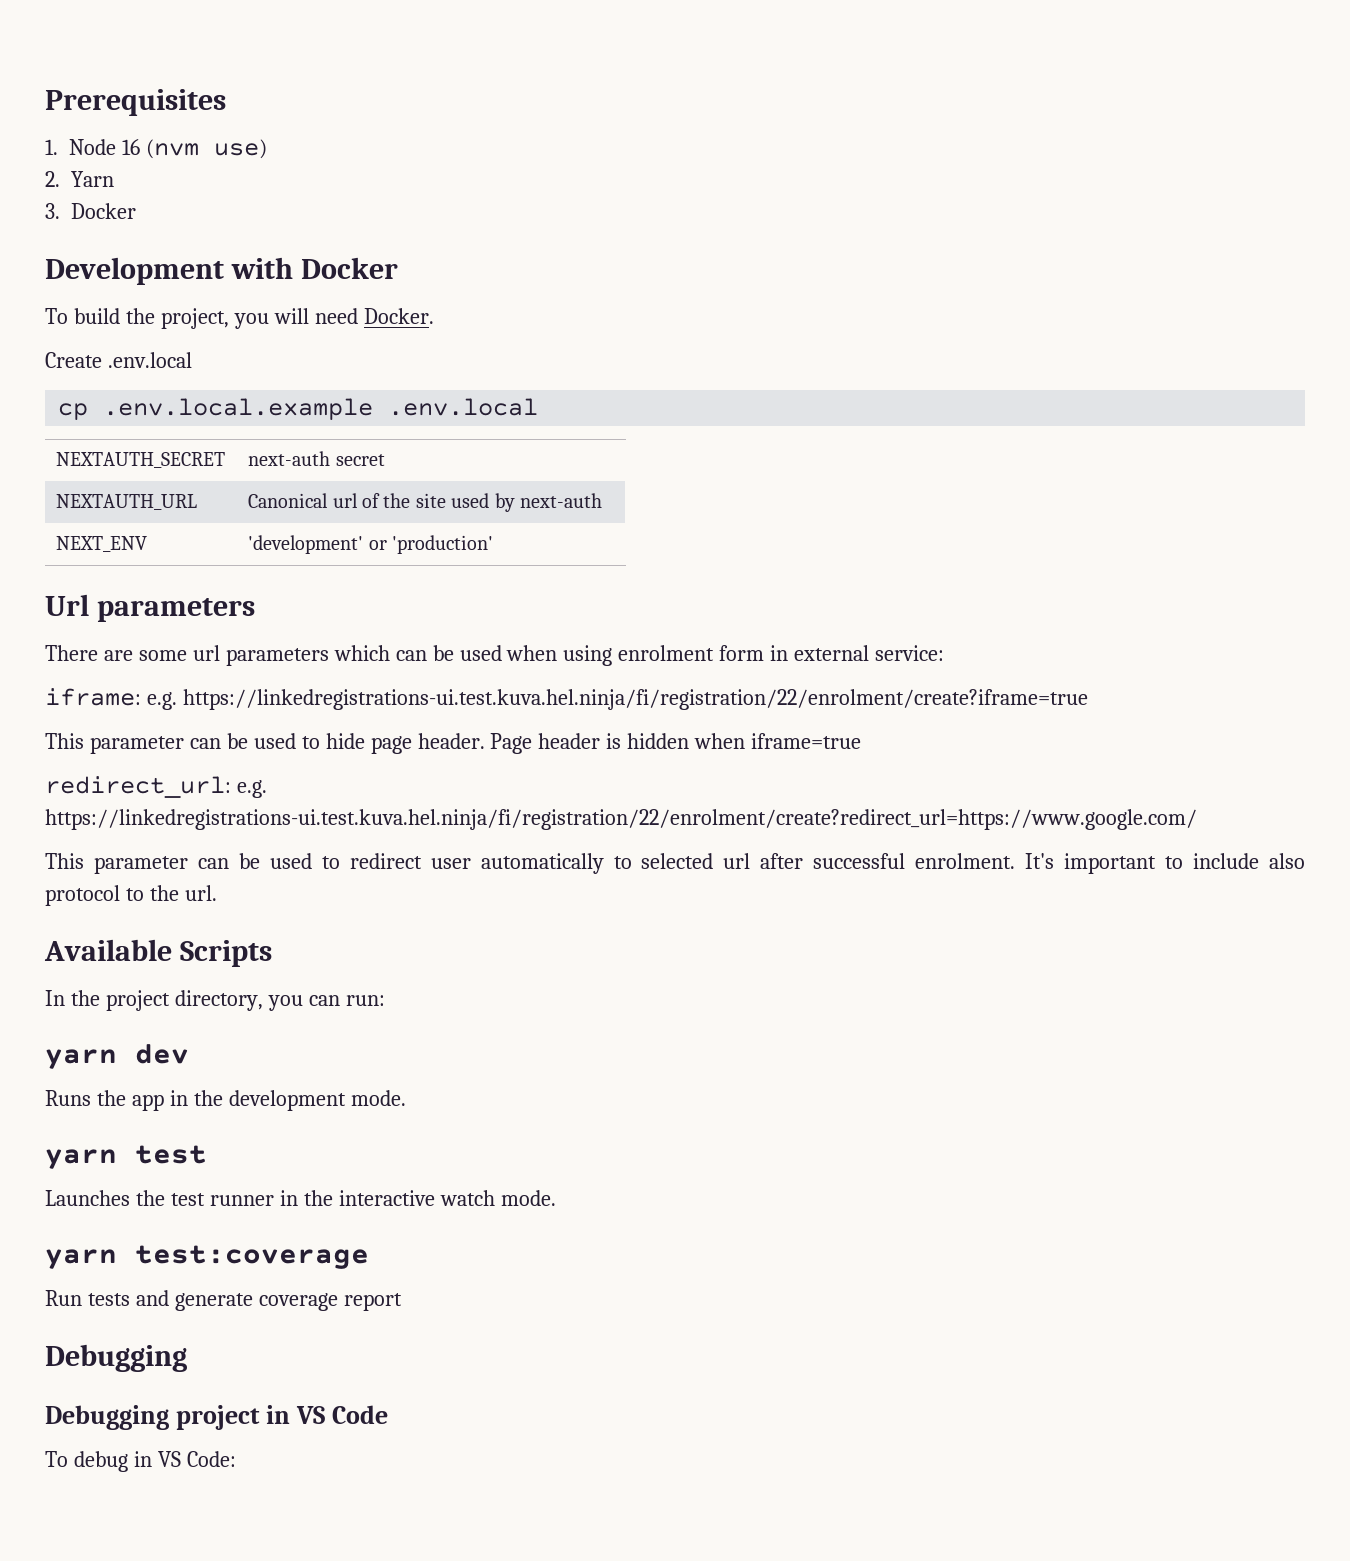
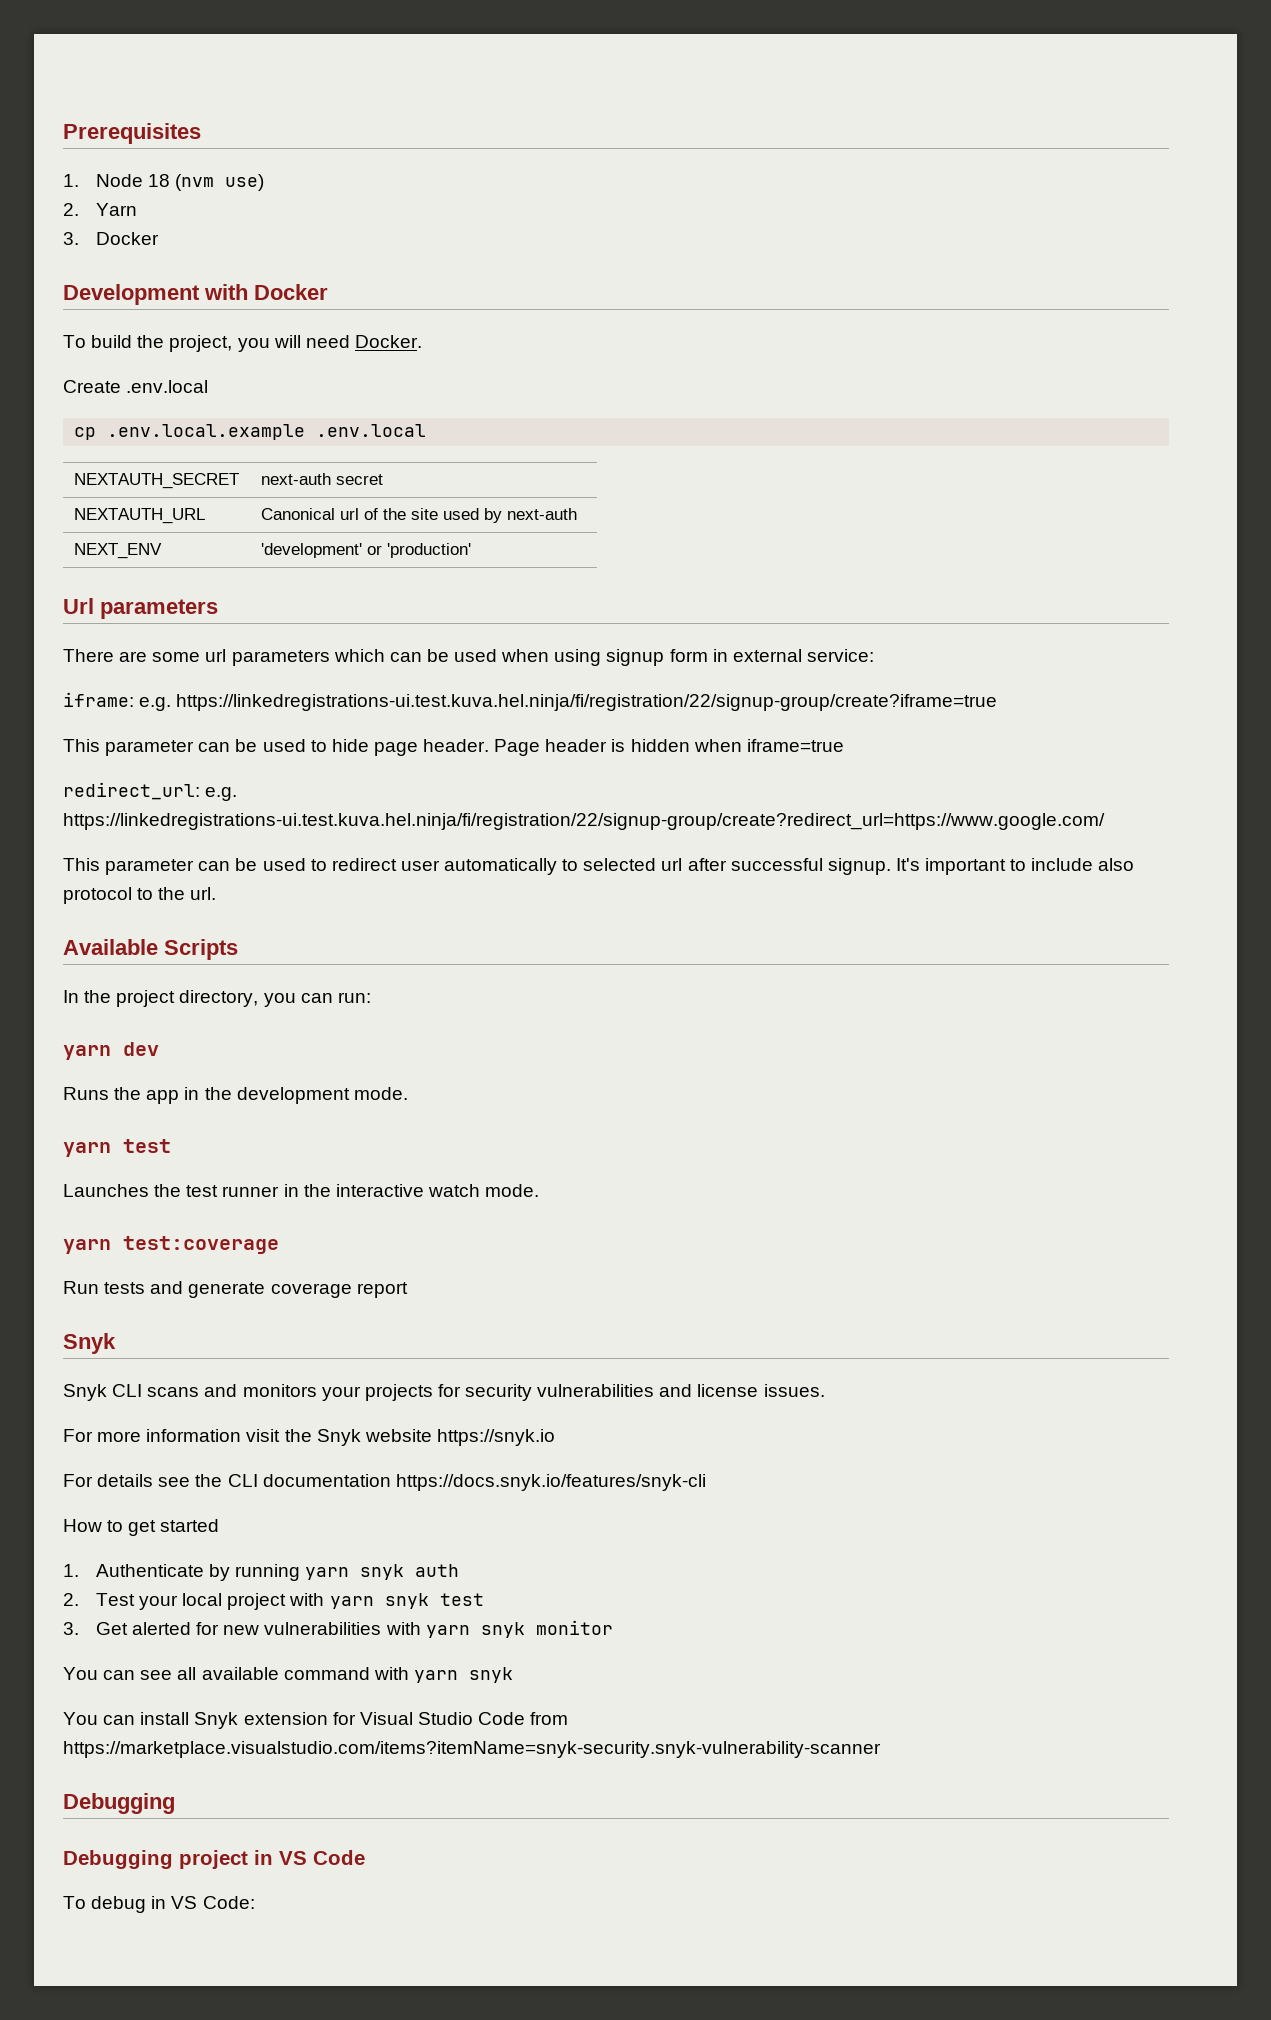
[122,139,141,155] 16 -> [148,174,171,187] 18
[618,645,715,661] enrolment -> [606,649,665,666] signup
[182,689,1088,710] https://linkedregistrations-ui.test.kuva.hel.ninja/fi/registration/22/enrolment/create?iframe=true -> [176,694,998,711] https://linkedregistrations-ui.test.kuva.hel.ninja/fi/registration/22/signup-group/create?iframe=true
[45,809,1197,830] https://linkedregistrations-ui.test.kuva.hel.ninja/fi/registration/22/enrolment/create?redirect_url=https://www.google.com/ -> [63,813,1105,830] https://linkedregistrations-ui.test.kuva.hel.ninja/fi/registration/22/signup-group/create?redirect_url=https://www.google.com/
[915,853,1016,869] enrolment. -> [827,858,891,875] signup.
(402, 1302) none -> [63,1333,116,1354] [63,1384,825,1401] [63,1429,555,1446] [63,1474,706,1491] [63,1519,220,1536] [63,1564,460,1581] [63,1593,484,1610] [63,1620,613,1638] [63,1667,513,1683] [63,1712,569,1729] [63,1741,881,1758] // Snyk // Snyk CLI scans and monitors your projects for security vulnerabilities and license issues. // For more information visit the Snyk website https://snyk.io // For details see the CLI documentation https://docs.snyk.io/features/snyk-cli // How to get started // 1. Authenticate by running yarn snyk auth // 2. Test your local project with yarn snyk test // 3. Get alerted for new vulnerabilities with yarn snyk monitor // You can see all available command with yarn snyk // You can install Snyk extension for Visual Studio Code from https://marketplace.visualstudio.com/items?itemName=snyk-security.snyk-vulnerability-scanner

